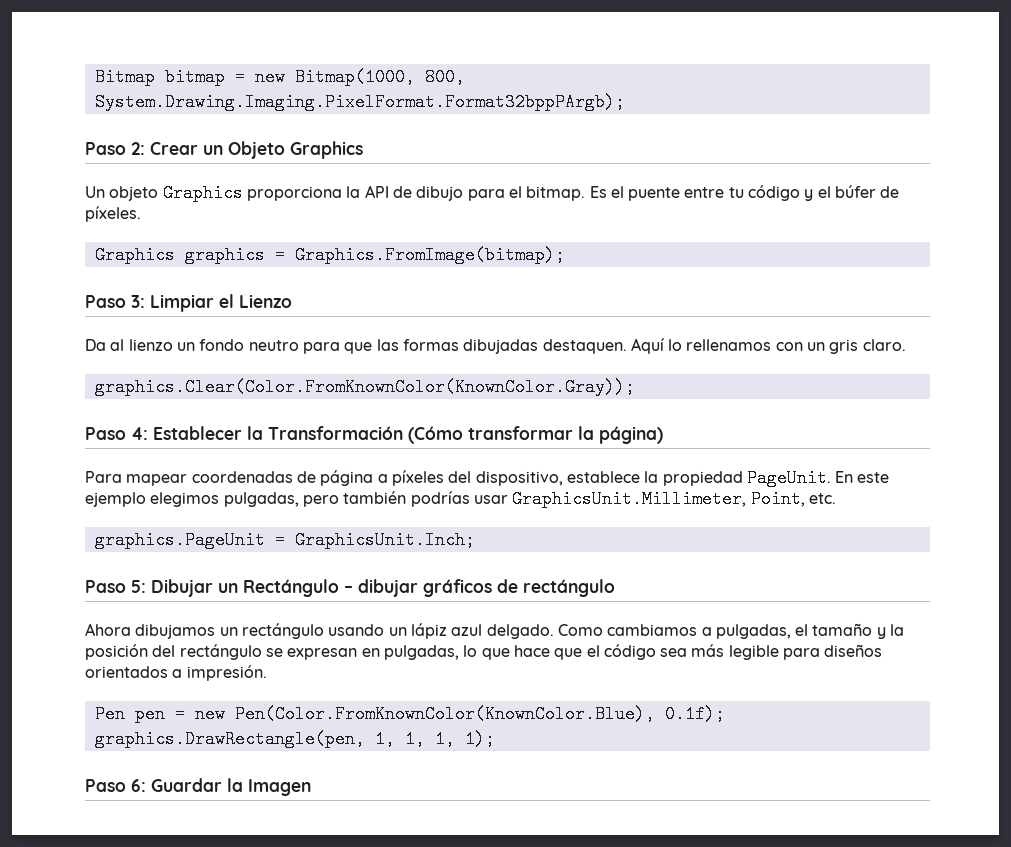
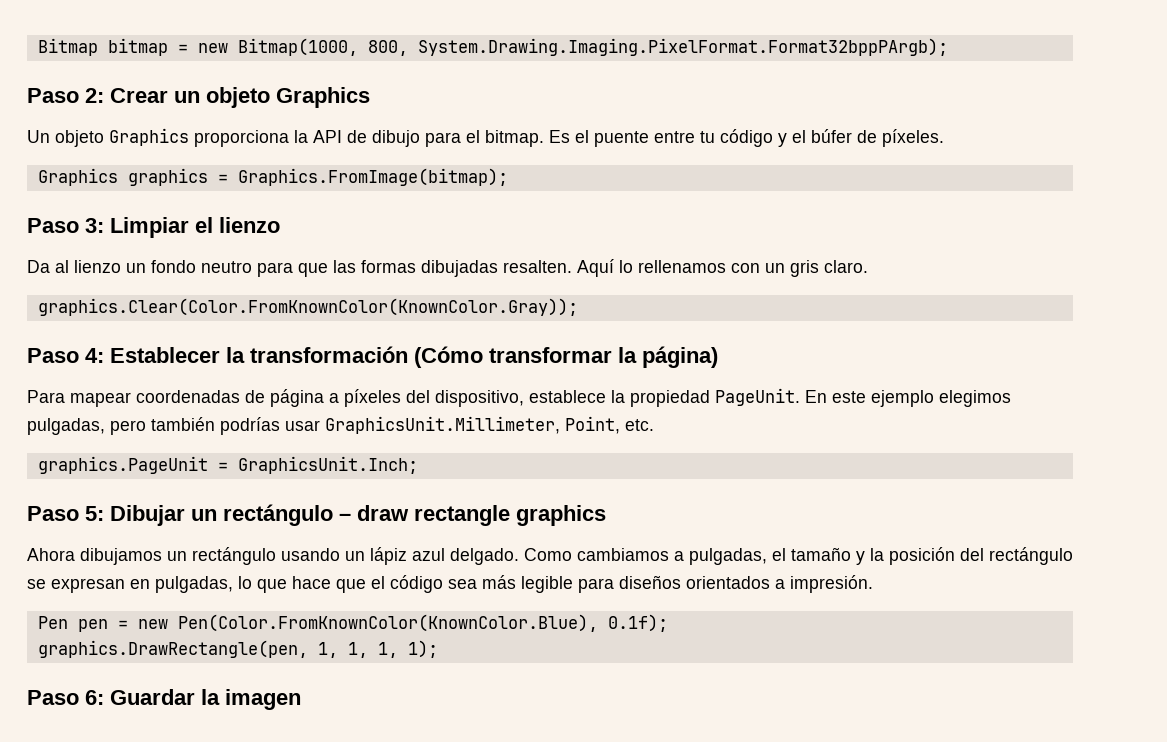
[228,141,285,159] Objeto -> [206,87,270,108] objeto
[239,294,292,308] Lienzo -> [219,217,280,233] lienzo
[542,339,627,354] destaquen. -> [503,260,572,273] resalten.
[268,426,403,440] Transformación -> [250,346,408,363] transformación
[243,579,615,597] Rectángulo – dibujar gráficos de rectángulo -> [223,504,606,526] rectángulo – draw rectangle graphics
[248,779,311,796] Imagen -> [225,689,301,710] imagen

